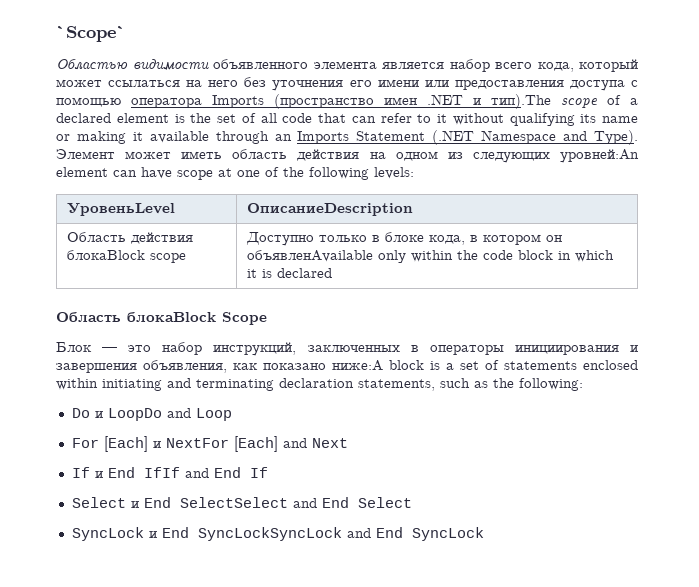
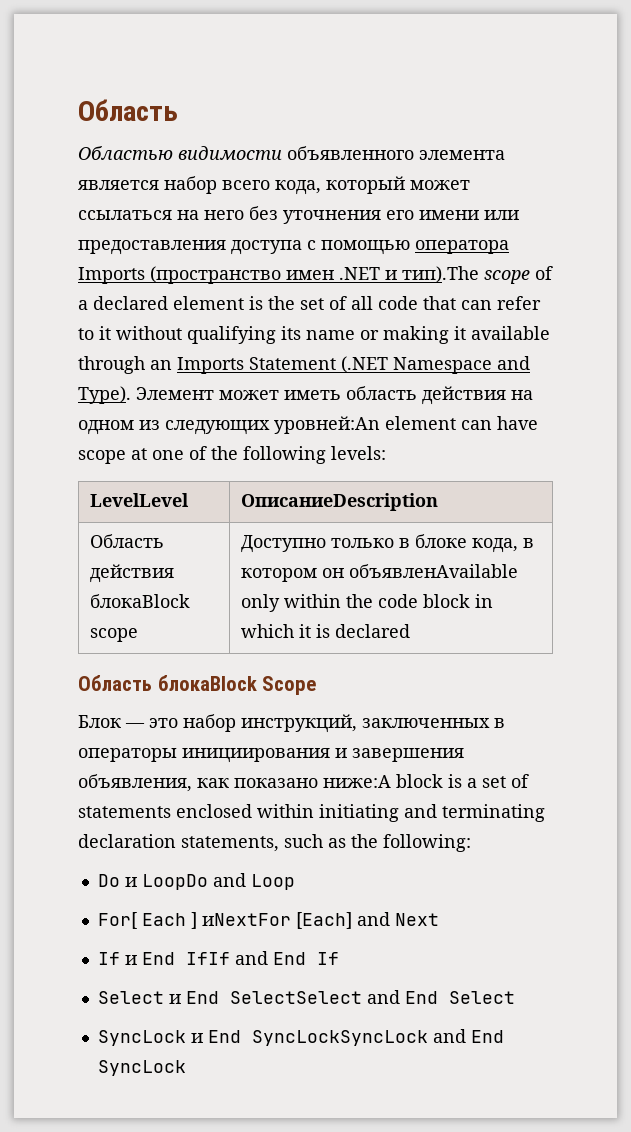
[56,25,126,42] `Scope` -> [78,99,178,121] Область
[66,203,175,216] УровеньLevel -> [89,493,189,507] LevelLevel
[71,436,229,452] For [Each] и NextFor -> [97,912,291,929] For[ Each ] иNextFor

